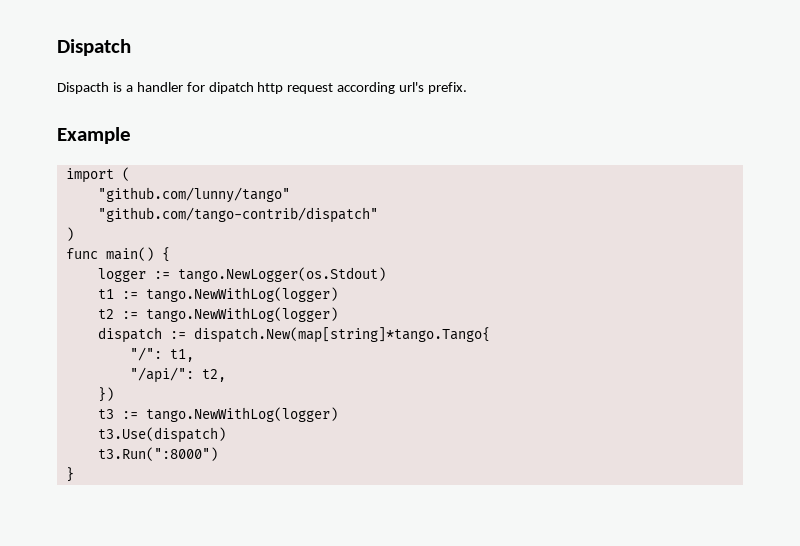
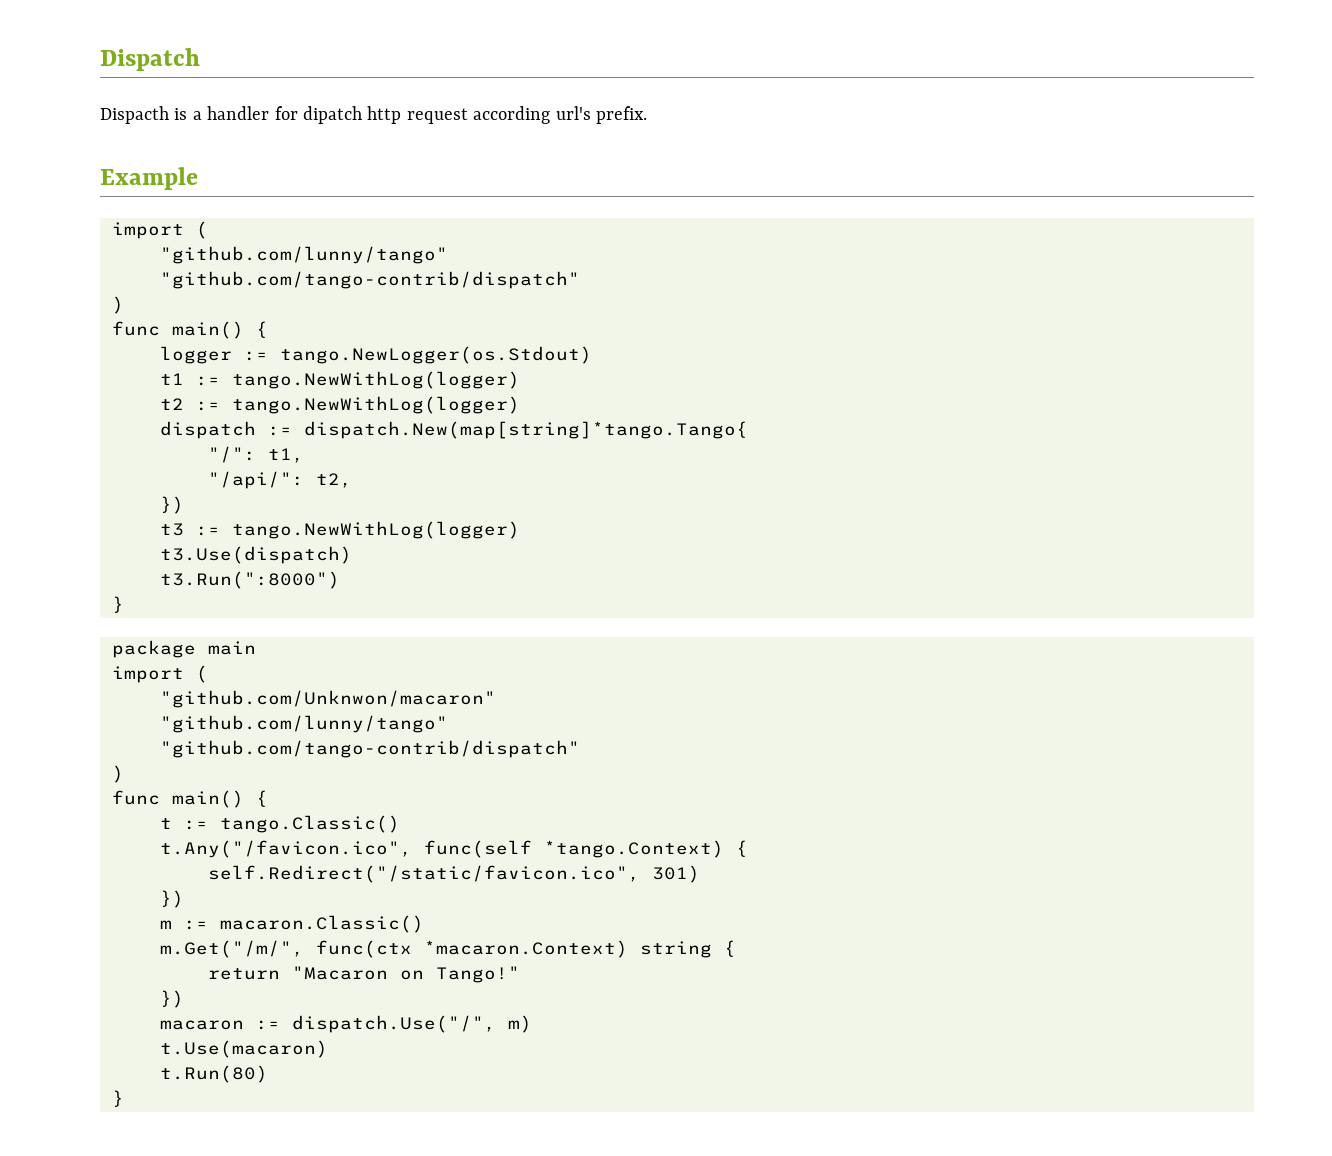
(74, 474) none -> [112,640,256,658] [112,665,208,683] [160,690,496,708] [160,715,448,733] [160,740,580,758] [112,765,124,783] [112,790,268,808] [160,815,400,833] [160,840,748,858] [208,865,700,883] [160,890,184,908] [160,915,424,933] [160,940,736,958] [208,966,520,983] [160,990,184,1008] [160,1015,532,1033] [160,1040,328,1058] [160,1065,268,1083] [112,1090,124,1107] // package main // import ( // "github.com/Unknwon/macaron" // "github.com/lunny/tango" // "github.com/tango-contrib/dispatch" // ) // func main() { // t := tango.Classic() // t.Any("/favicon.ico", func(self *tango.Context) { // self.Redirect("/static/favicon.ico", 301) // }) // m := macaron.Classic() // m.Get("/m/", func(ctx *macaron.Context) string { // return "Macaron on Tango!" // }) // macaron := dispatch.Use("/", m) // t.Use(macaron) // t.Run(80) // }

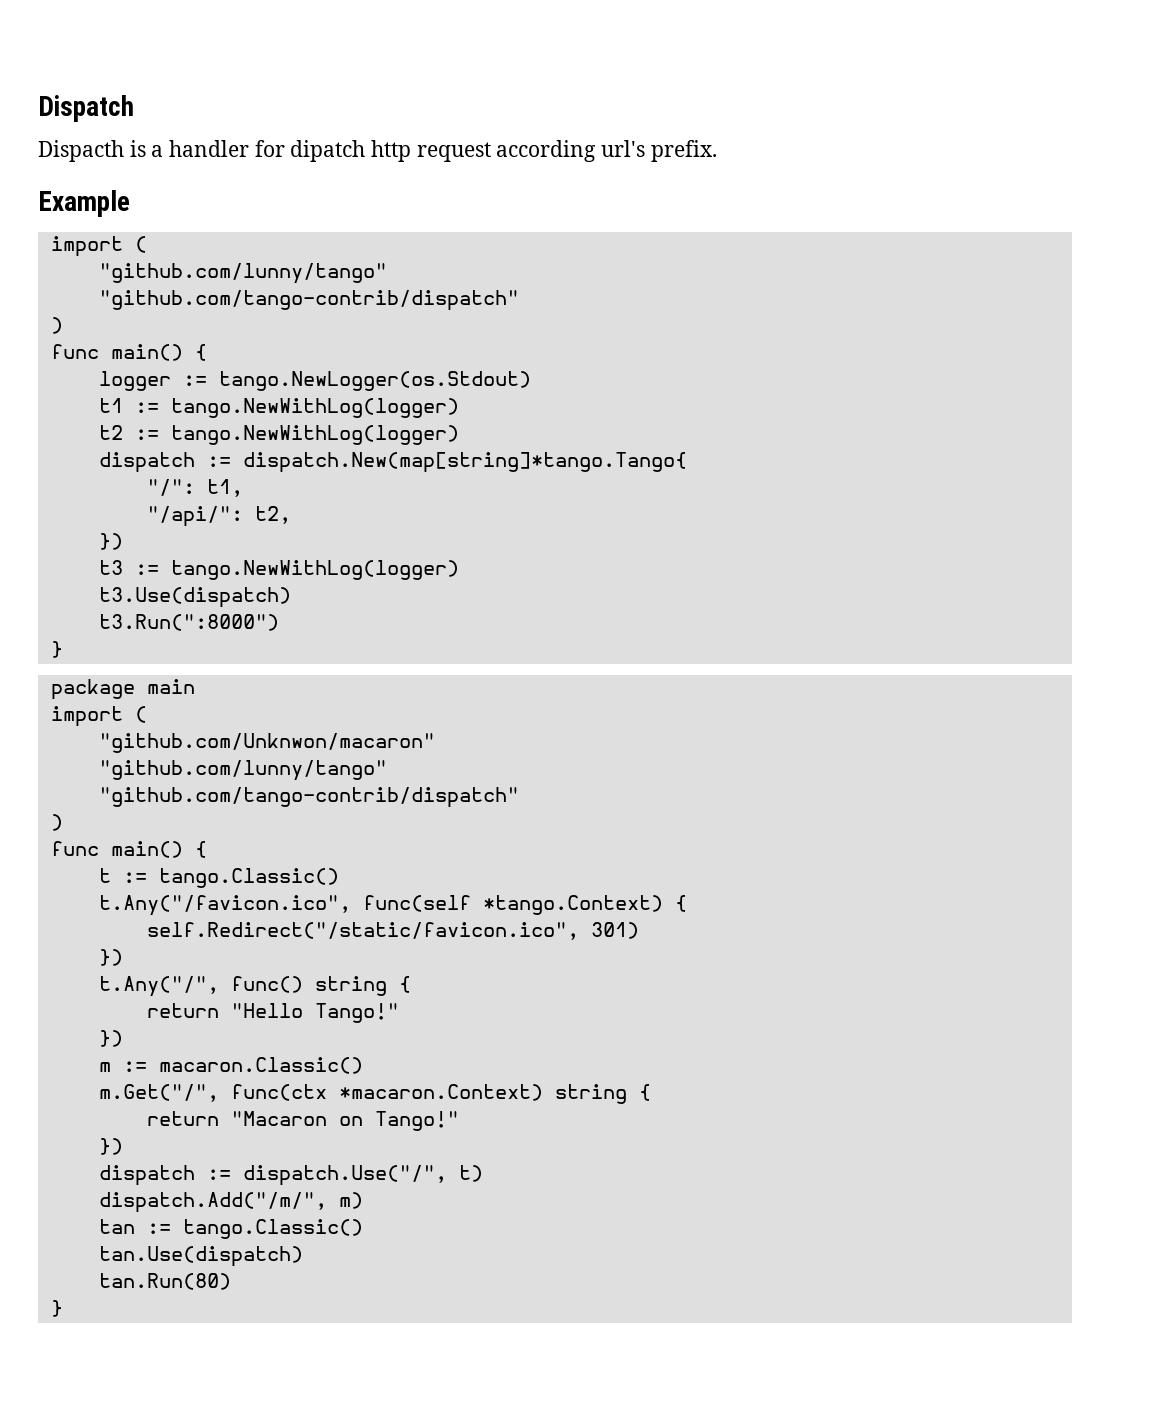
(184, 899) none -> [98,976,411,997] [146,1003,399,1023] [98,1030,123,1047] // t.Any("/", func() string { // return "Hello Tango!" // })
[160,940,304,958] m.Get("/m/", -> [98,1084,219,1102] m.Get("/",
[160,1020,244,1030] macaron -> [98,1165,195,1186] dispatch
(496, 1024) none -> [458,1165,483,1182] [98,1192,327,1213] t) // dispatch.Add("/m/",
[160,1040,328,1058] [160,1065,268,1083] t.Use(macaron) // t.Run(80) -> [98,1219,363,1239] [98,1246,303,1267] [98,1273,231,1290] tan := tango.Classic() // tan.Use(dispatch) // tan.Run(80)

